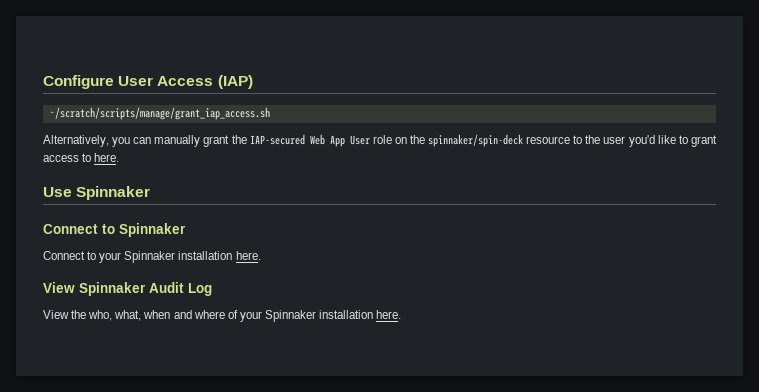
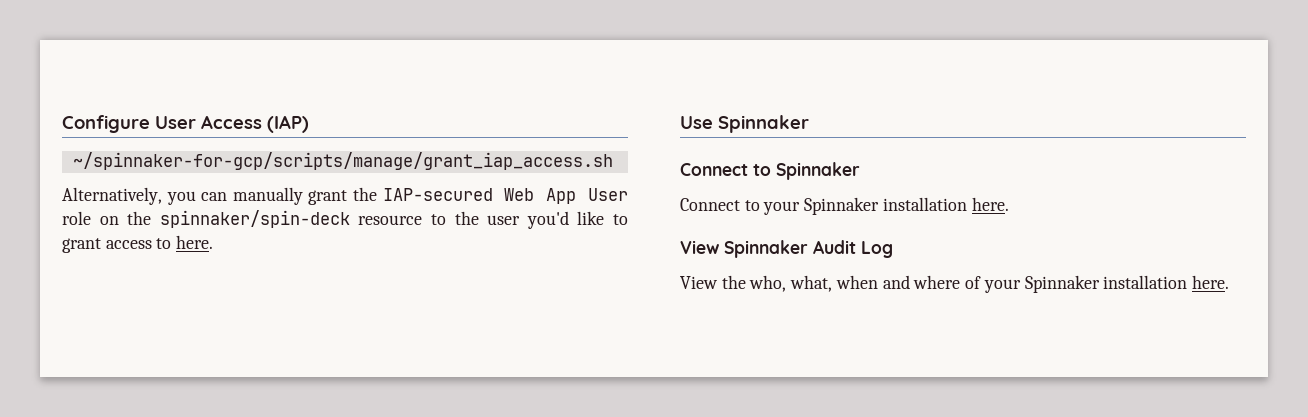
[49,107,270,120] ~/scratch/scripts/manage/grant_iap_access.sh -> [72,152,613,170] ~/spinnaker-for-gcp/scripts/manage/grant_iap_access.sh

